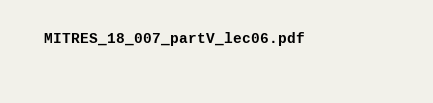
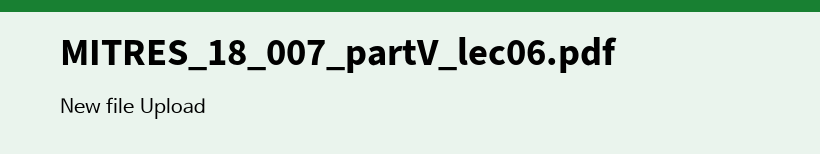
(305, 39) none -> [60,97,206,119] // New file Upload

